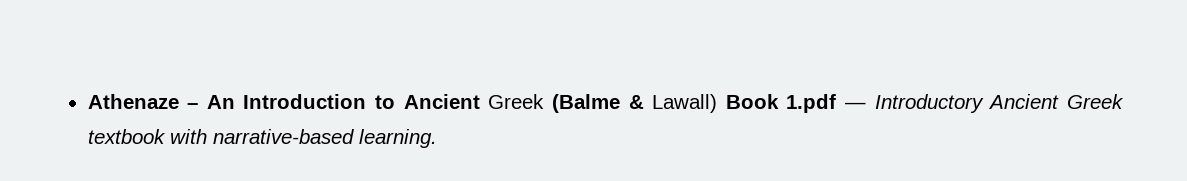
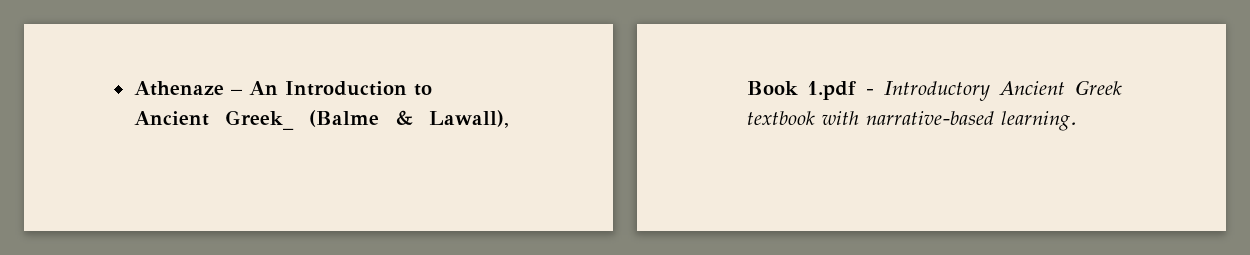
[488,94,545,109] Greek -> [224,110,294,130] Greek_
[652,94,718,113] Lawall) -> [429,110,509,128] Lawall),
[845,102,867,109] — -> [866,89,875,95] -

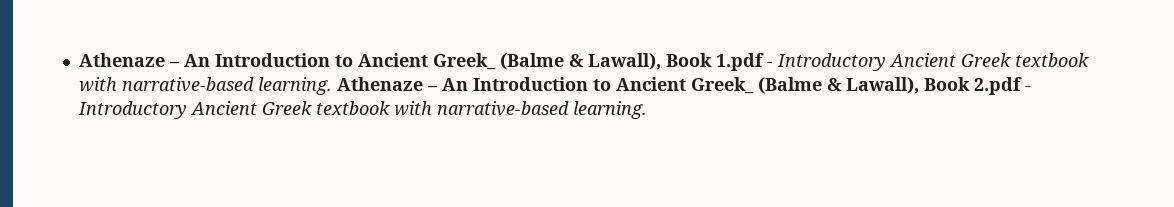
(1077, 121) none -> [336,77,1031,95] [77,101,647,119] Athenaze – An Introduction to Ancient Greek_ (Balme & Lawall), Book 2.pdf - Introductory Ancient Greek textbook with narrative-based learning.

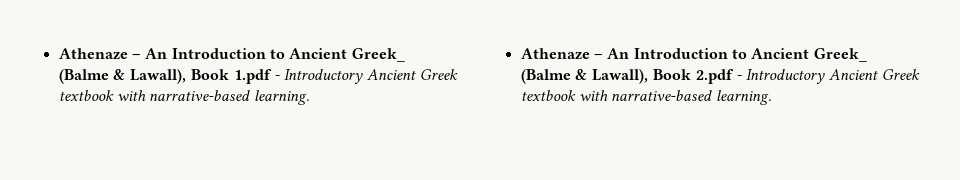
(332, 86) none -> (310, 97) //

